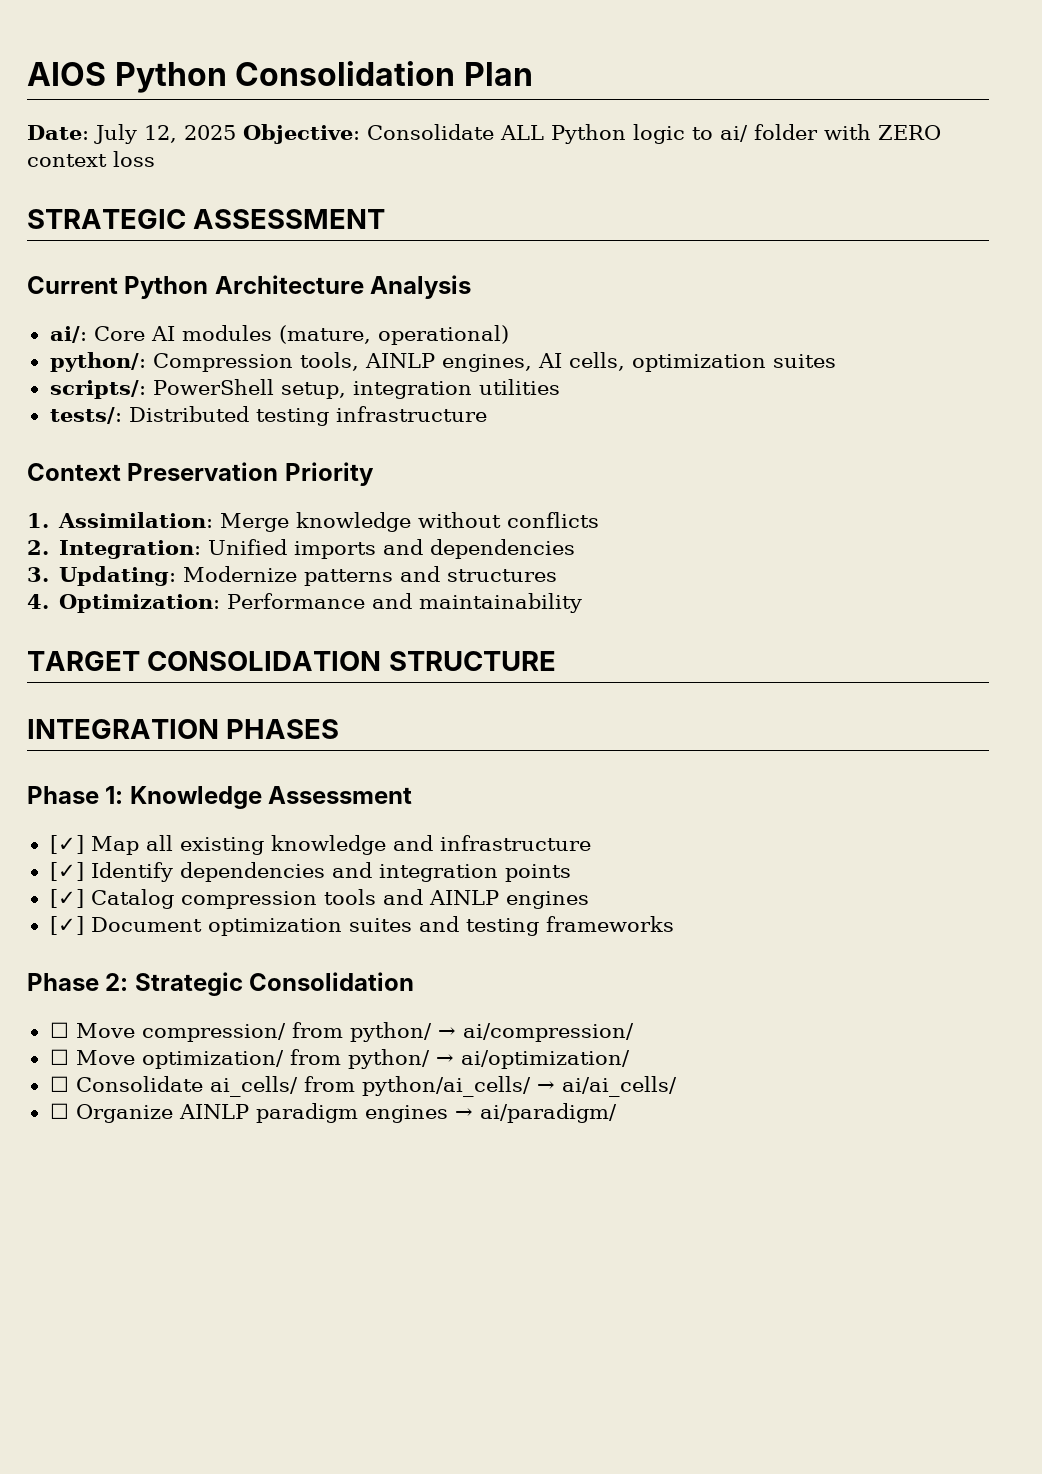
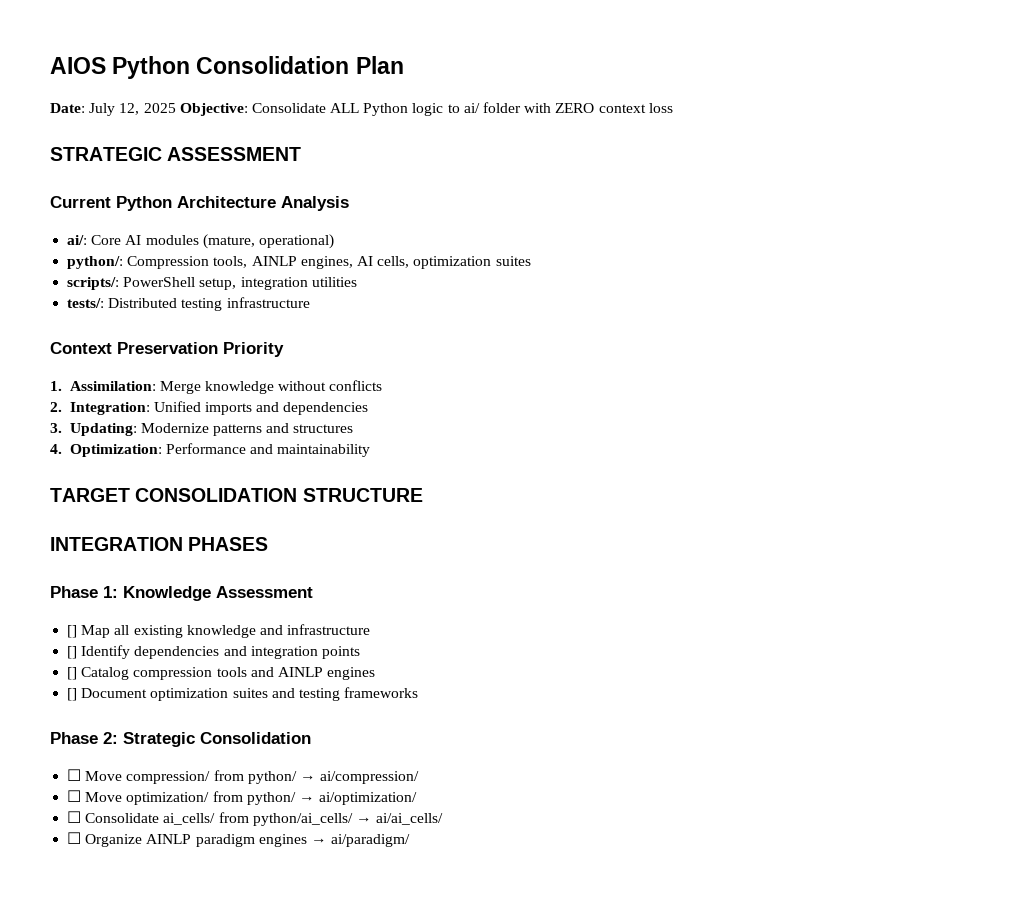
[49,835,84,854] [✓] -> [67,625,78,638] []
[49,862,84,881] [✓] -> [67,646,78,659] []
[49,889,84,908] [✓] -> [67,667,78,680] []
[49,916,84,935] [✓] -> [67,688,78,701] []

